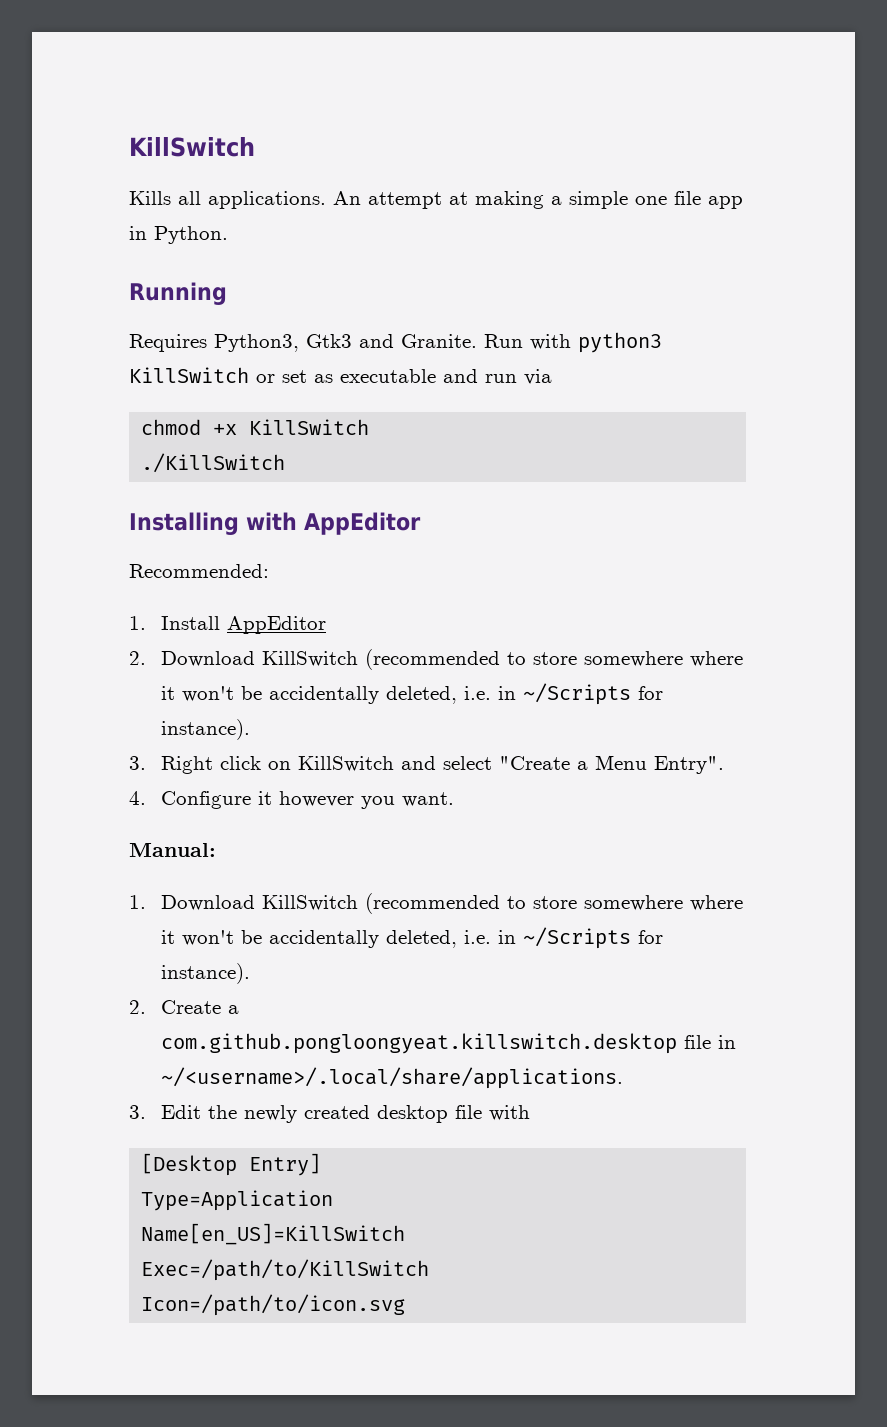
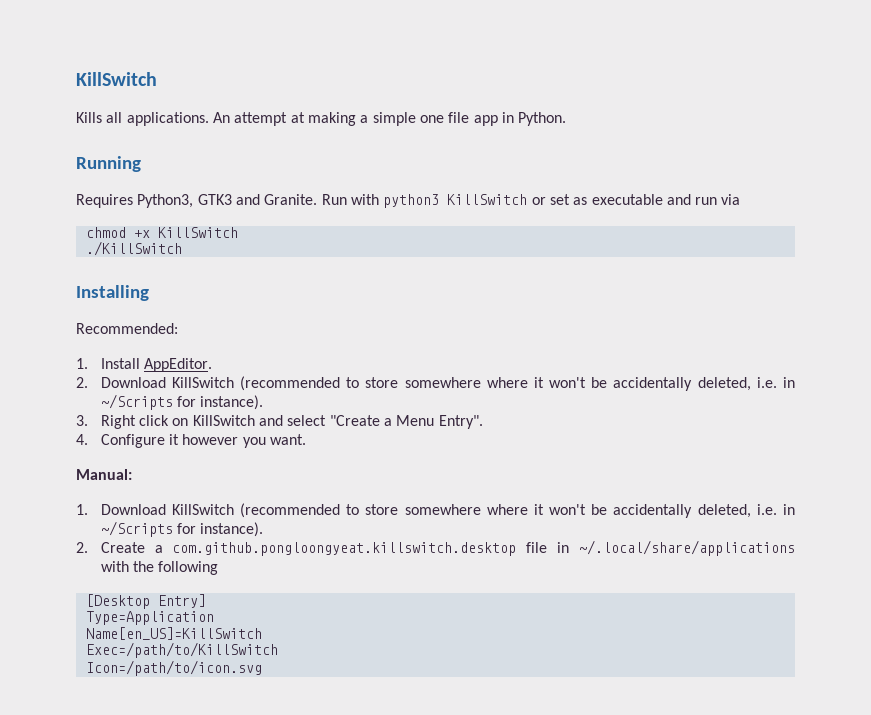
[306,334,352,348] Gtk3 -> [197,194,232,205] GTK3
[246,512,421,535] with AppEditor -> (149, 293) none
[227,616,327,634] AppEditor -> [144,358,213,372] AppEditor.
[161,1067,624,1089] [129,1105,531,1123] ~/<username>/.local/share/applications. // 3. Edit the newly created desktop file with -> [579,540,795,556] [100,561,219,575] ~/.local/share/applications with the following

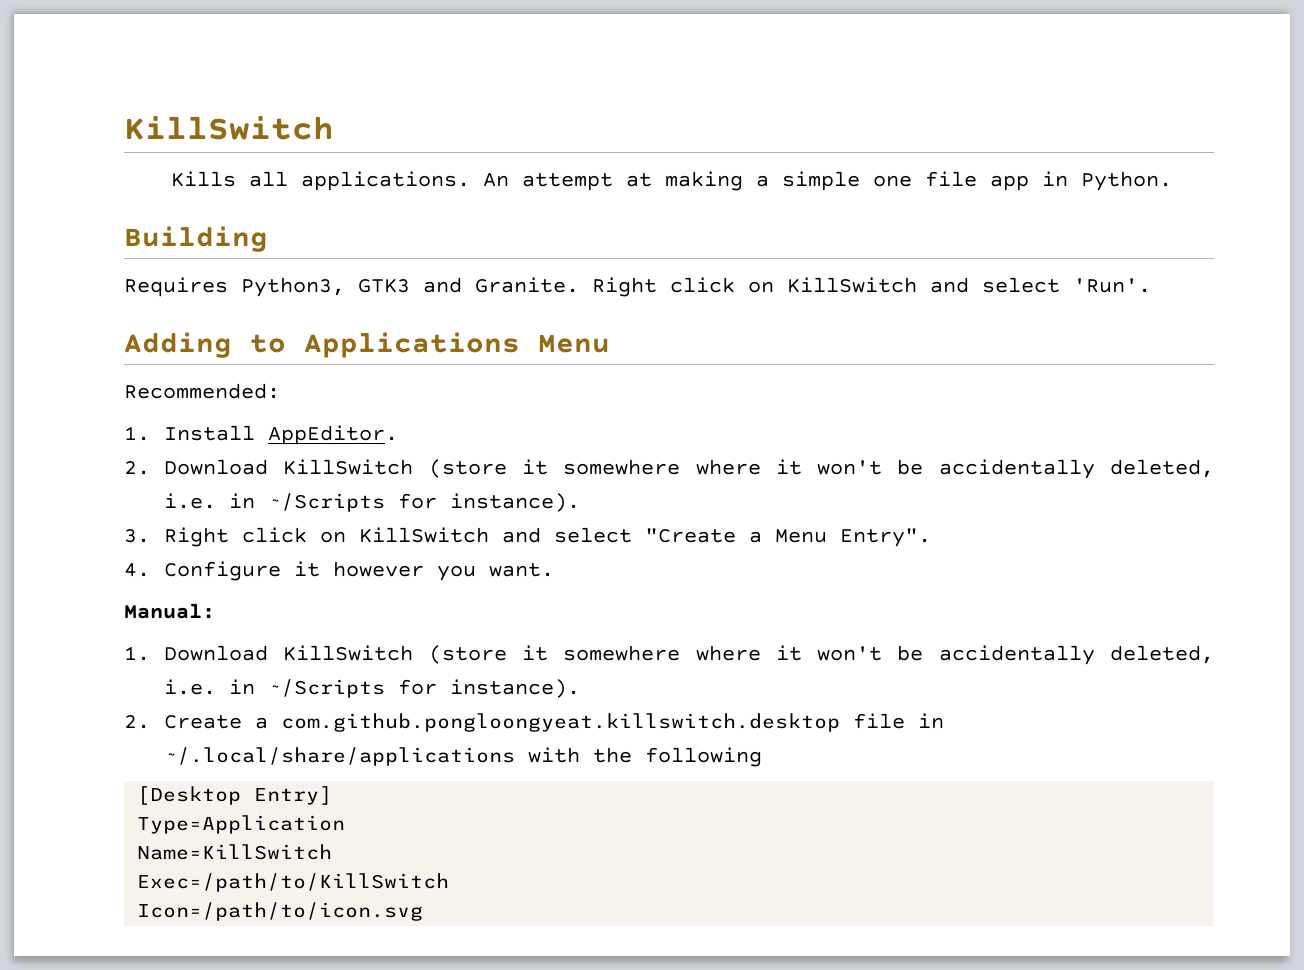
[76,156,141,172] Running -> [124,226,268,252] Building
[321,194,741,208] [85,227,238,238] [85,241,182,256] [76,285,149,301] Run with python3 KillSwitch or set as executable and run via // chmod +x KillSwitch // ./KillSwitch // Installing -> [592,277,1151,297] [124,332,610,358] Right click on KillSwitch and select 'Run'. // Adding to Applications Menu
[240,376,399,391] (recommended to store -> [428,459,548,478] (store it
[240,503,399,518] (recommended to store -> [428,645,548,664] (store it
[85,627,262,640] Name[en_US]=KillSwitch -> [137,844,333,860] Name=KillSwitch

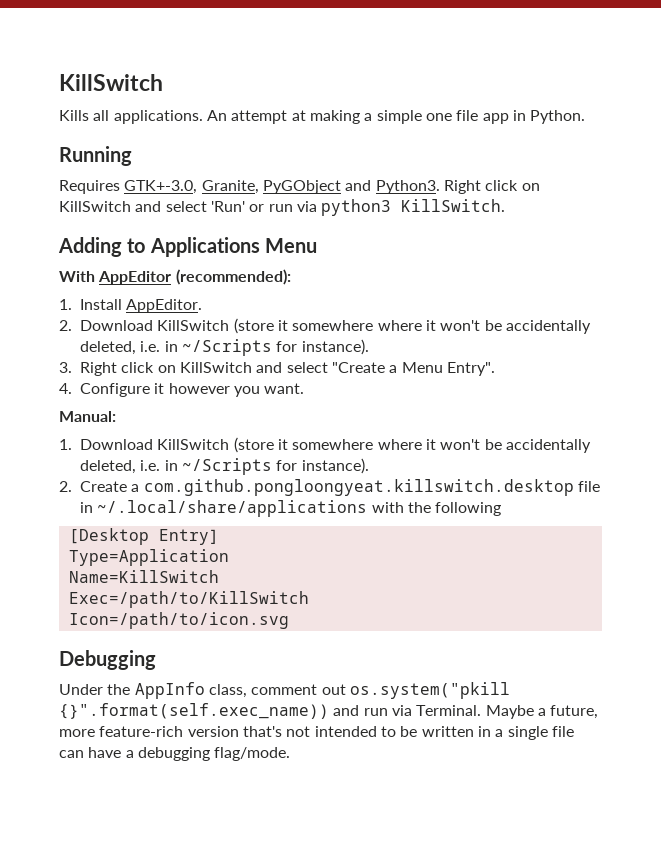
[124,226,268,252] Building -> [59,146,132,166] Running
[241,277,1151,297] Python3, GTK3 and Granite. Right click on KillSwitch and select 'Run'. -> [124,180,540,194] [59,199,506,216] GTK+-3.0, Granite, PyGObject and Python3. Right click on KillSwitch and select 'Run' or run via python3 KillSwitch.
[124,383,280,399] Recommended: -> [59,269,291,285] With AppEditor (recommended):
(424, 911) none -> [59,650,156,670] [59,682,510,699] [59,703,599,719] [59,726,574,740] [59,747,291,761] // Debugging // Under the AppInfo class, comment out os.system("pkill {}".format(self.exec_name)) and run via Terminal. Maybe a future, more feature-rich version that's not intended to be written in a single file can have a debugging flag/mode.

